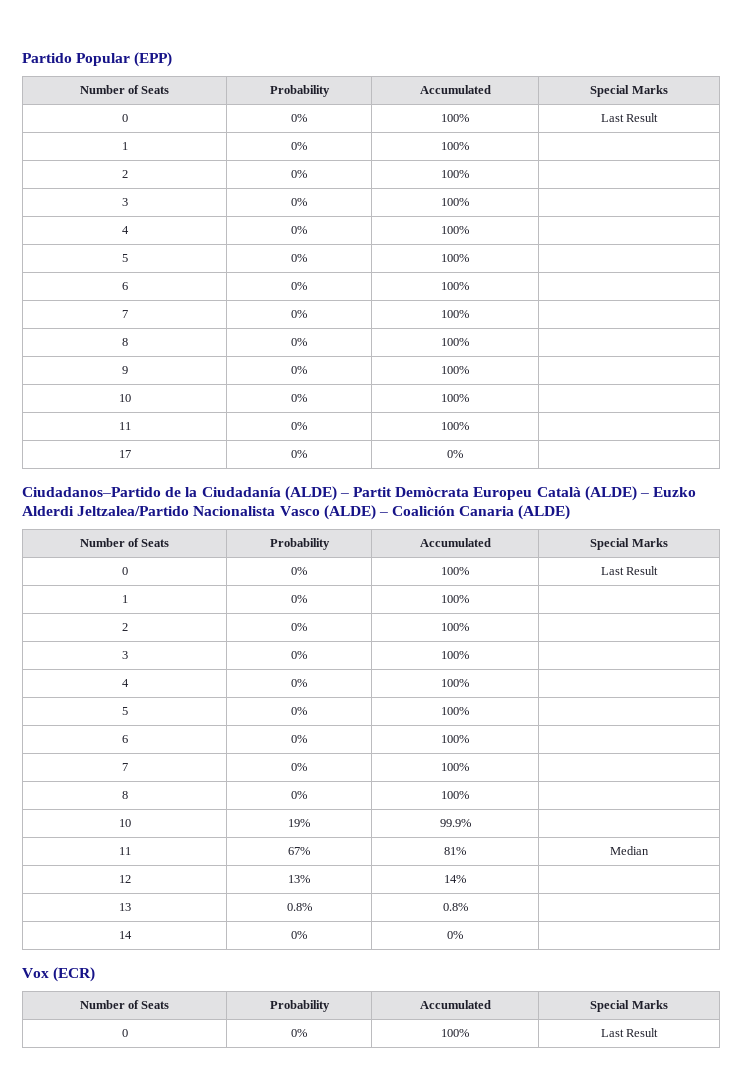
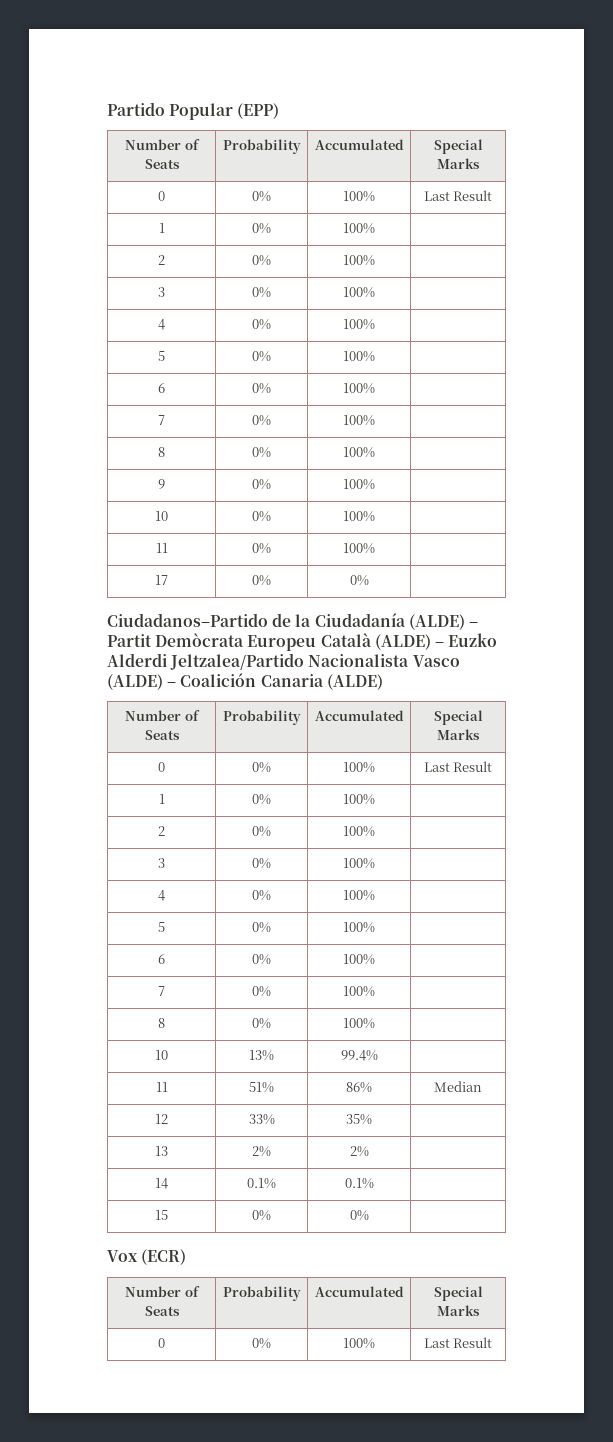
[288,819,310,827] [439,819,471,827] [118,847,131,855] [288,847,310,855] [444,847,466,855] 19% | 99.9% | // 11 | 67% | 81% -> [249,1050,274,1061] [340,1050,378,1061] [155,1082,168,1092] [249,1082,274,1093] [346,1082,372,1093] 13% | 99.4% | // 11 | 51% | 86%
[288,875,310,883] [444,875,466,883] 13% | 14% -> [248,1114,275,1125] [346,1114,372,1125] 33% | 35%
[286,903,312,911] [442,903,468,911] 0.8% | 0.8% -> [252,1146,271,1157] [349,1146,369,1157] 2% | 2%
(132, 935) none -> [247,1178,276,1189] [344,1178,374,1189] [155,1210,168,1220] | 0.1% | 0.1% | // 15

